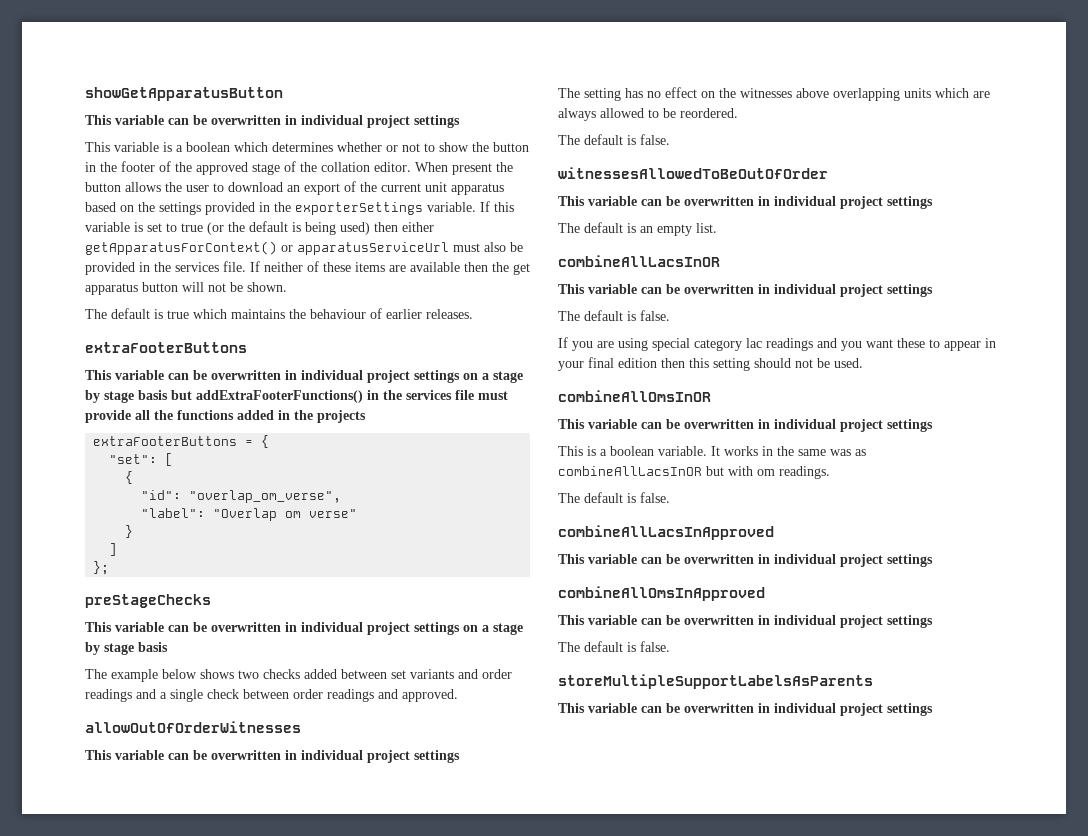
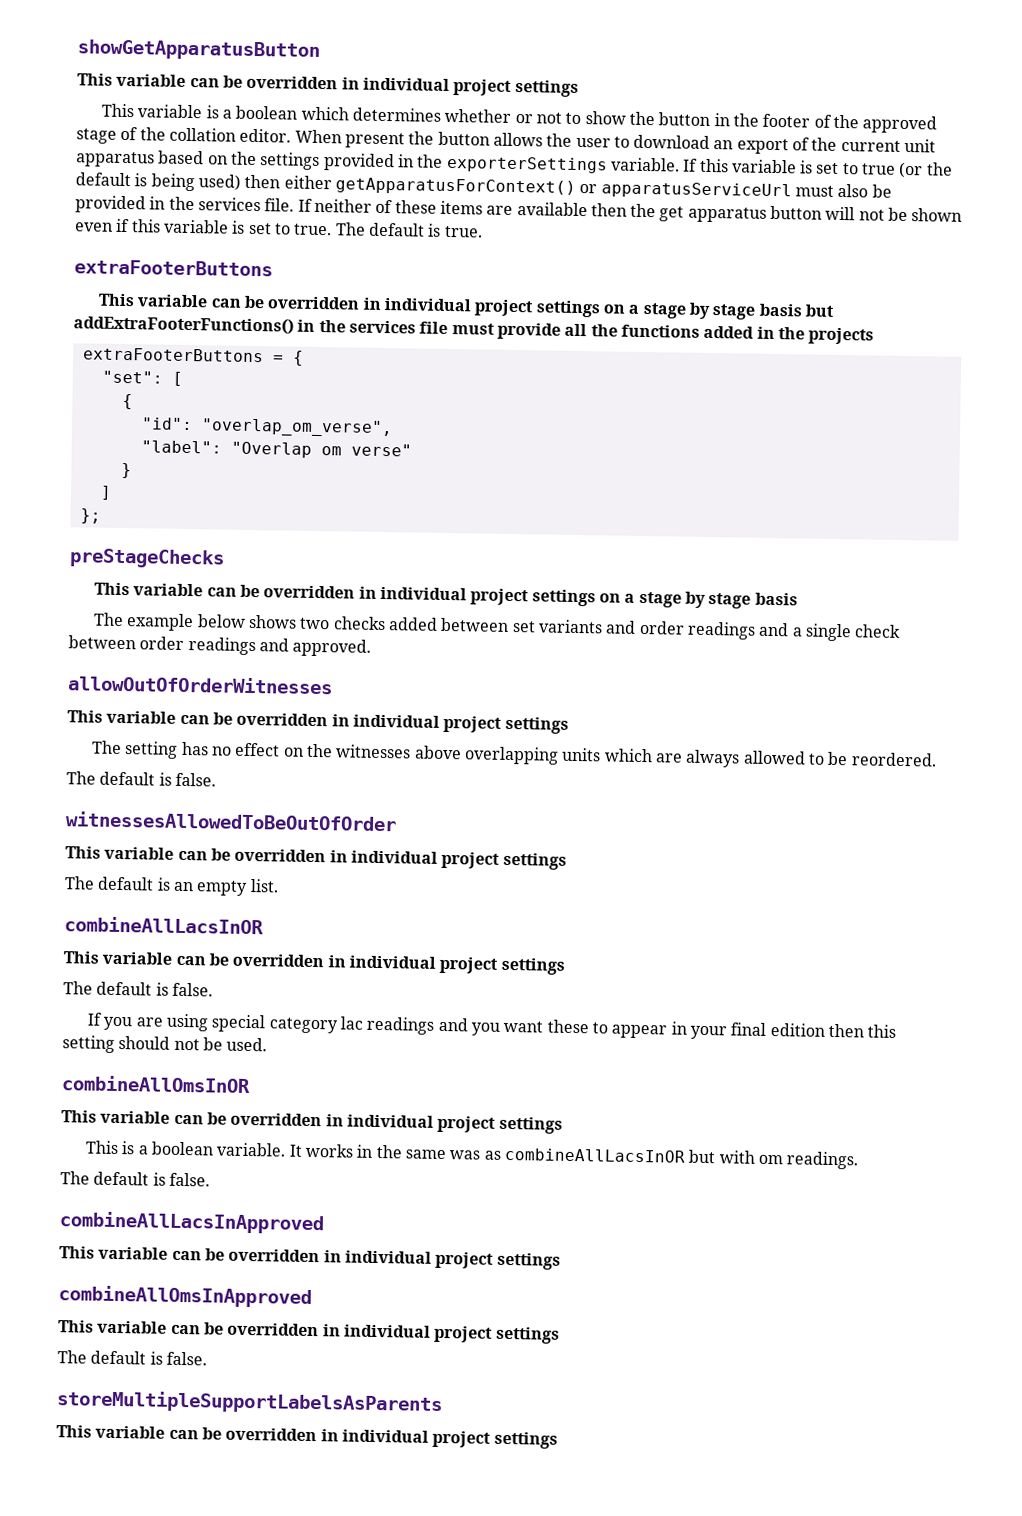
[211,115,281,125] overwritten -> [246,75,339,90] overridden
[247,282,287,292] [85,308,473,319] shown. // The default is true which maintains the behaviour of earlier releases. -> [911,208,963,222] [75,218,483,238] shown even if this variable is set to true. The default is true.
[211,370,281,380] overwritten -> [267,296,361,310] overridden
[211,622,281,632] overwritten -> [263,585,356,599] overridden
[211,750,281,760] overwritten -> [236,712,329,727] overridden
[684,196,754,206] overwritten -> [234,848,327,863] overridden
[684,284,754,294] overwritten -> [232,953,325,968] overridden
[684,419,754,429] overwritten -> [230,1112,323,1127] overridden
[684,554,754,564] overwritten -> [228,1248,321,1263] overridden
[684,615,754,625] overwritten -> [227,1322,320,1337] overridden
[684,703,754,713] overwritten -> [225,1427,318,1442] overridden

